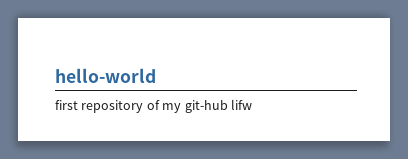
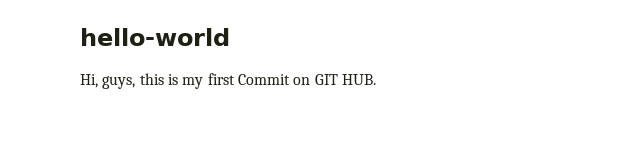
[55,99,252,113] first repository of my git-hub lifw -> [80,73,376,89] Hi, guys, this is my first Commit on GIT HUB.

